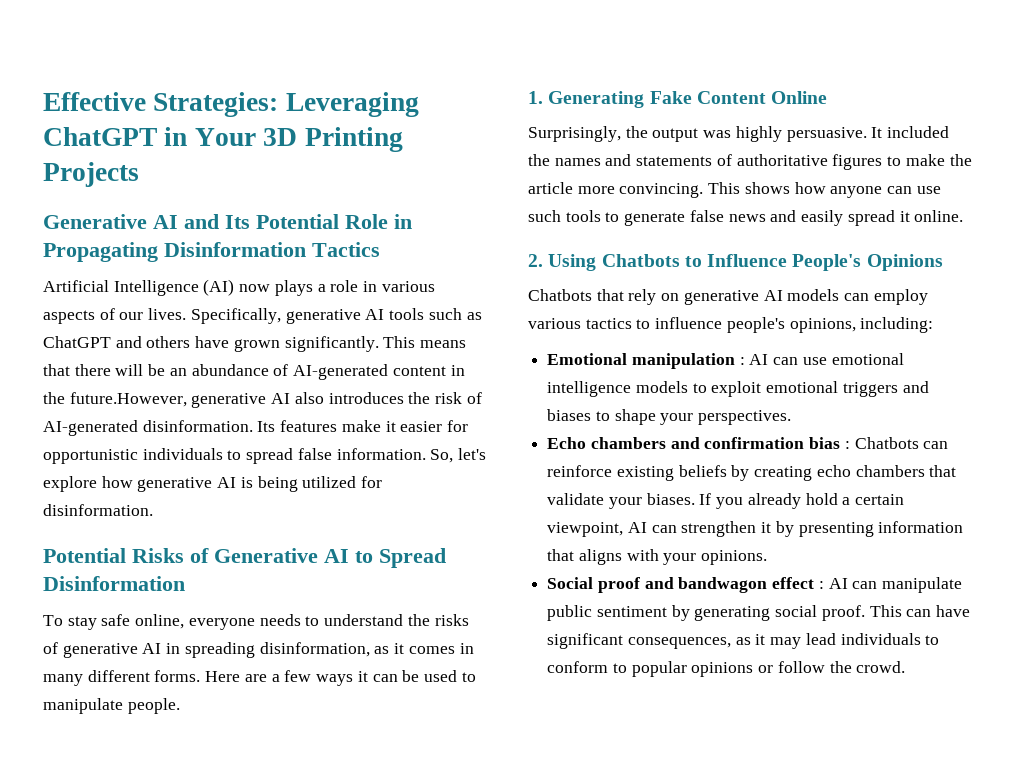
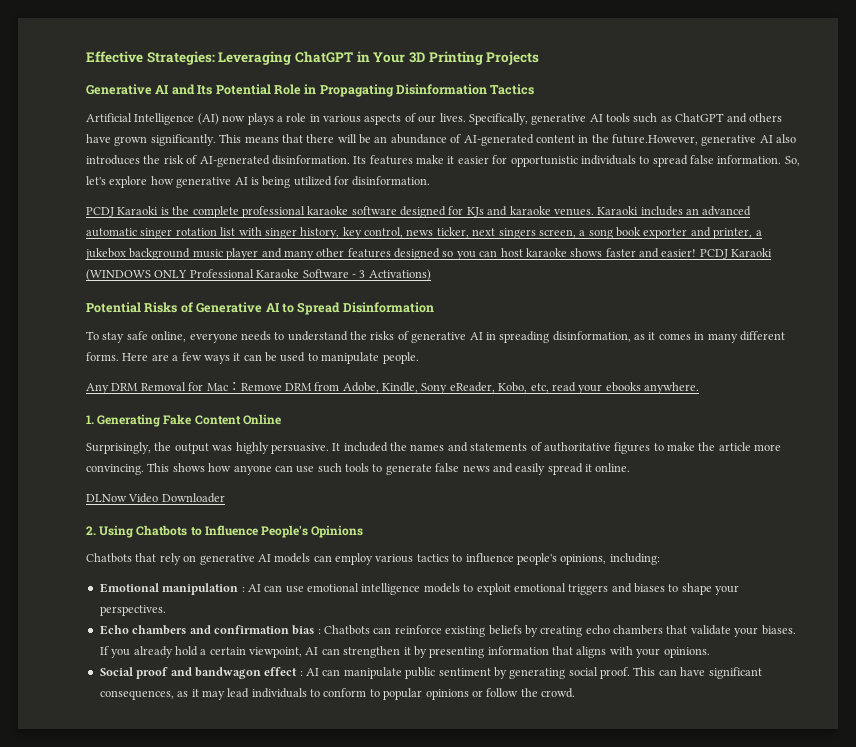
(153, 510) none -> [86,206,752,218] [86,227,762,239] [85,248,773,260] [86,269,431,281] // PCDJ Karaoki is the complete professional karaoke software designed for KJs and karaoke venues. Karaoki includes an advanced automatic singer rotation list with singer history, key control, news ticker, next singers screen, a song book exporter and printer, a jukebox background music player and many other features designed so you can host karaoke shows faster and easier! PCDJ Karaoki (WINDOWS ONLY Professional Karaoke Software - 3 Activations)
(180, 706) none -> [86,382,699,394] // Any DRM Removal for Mac：Remove DRM from Adobe, Kindle, Sony eReader, Kobo, etc, read your ebooks anywhere.
(964, 216) none -> [86,493,225,503] // DLNow Video Downloader

